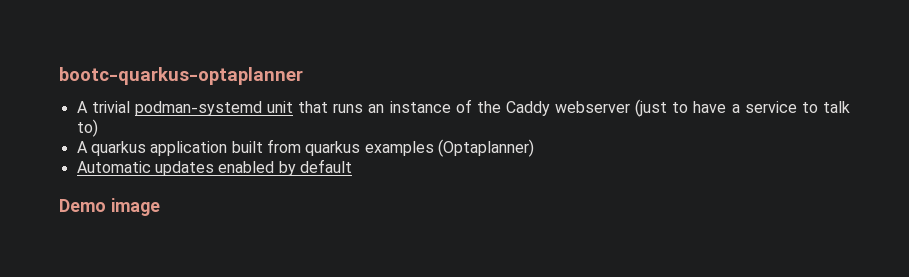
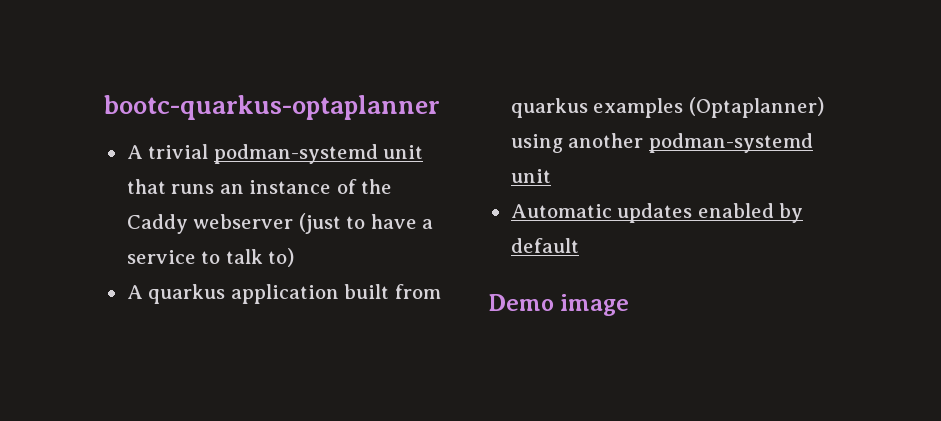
(534, 148) none -> [510,133,813,153] [510,169,551,183] using another podman-systemd unit

